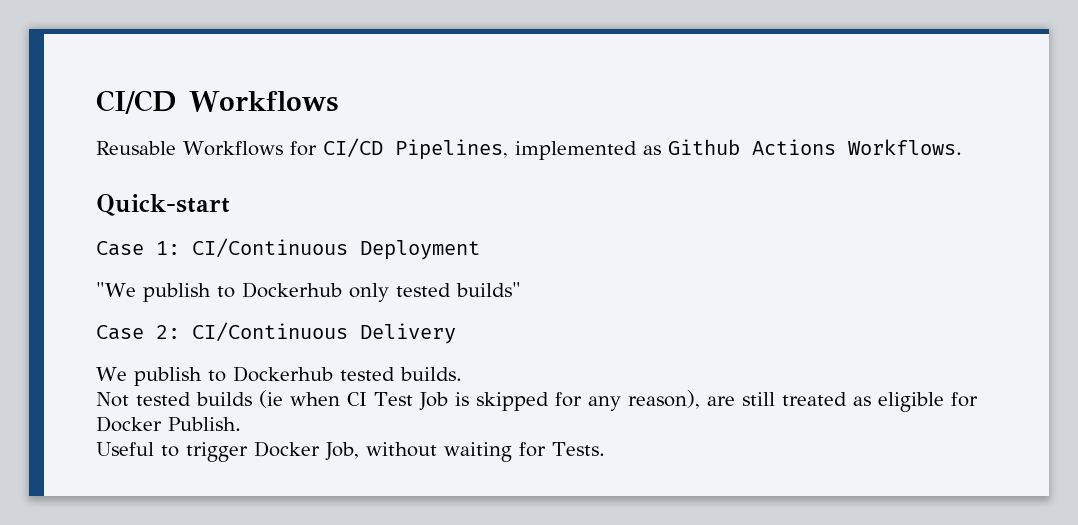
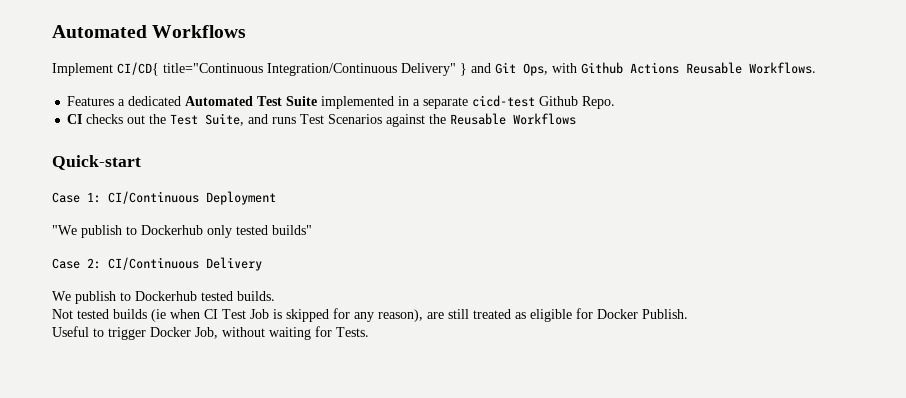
[96,90,338,114] [96,138,962,160] CI/CD Workflows // Reusable Workflows for CI/CD Pipelines, implemented as Github Actions Workflows. -> [52,25,247,38] [52,62,816,76] [67,95,616,109] [67,113,577,127] Automated Workflows // Implement CI/CD{ title="Continuous Integration/Continuous Delivery" } and Git Ops, with Github Actions Reusable Workflows. // Features a dedicated Automated Test Suite implemented in a separate cicd-test Github Repo. // CI checks out the Test Suite, and runs Test Scenarios against the Reusable Workflows

